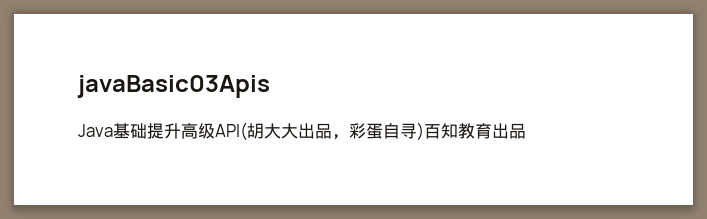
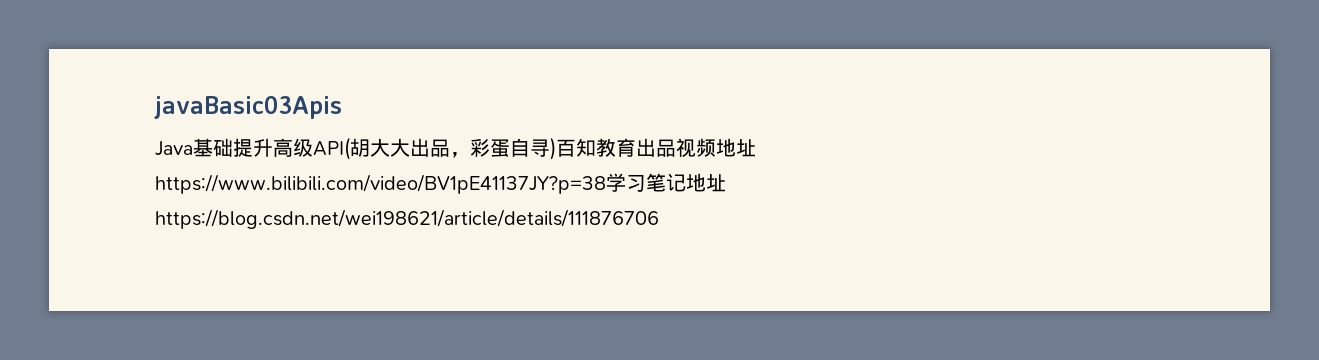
(526, 131) none -> [676,138,756,158] [155,173,726,194] [155,209,659,229] 视频地址https://www.bilibili.com/video/BV1pE41137JY?p=38学习笔记地址https://blog.csdn.net/wei198621/article/details/111876706

